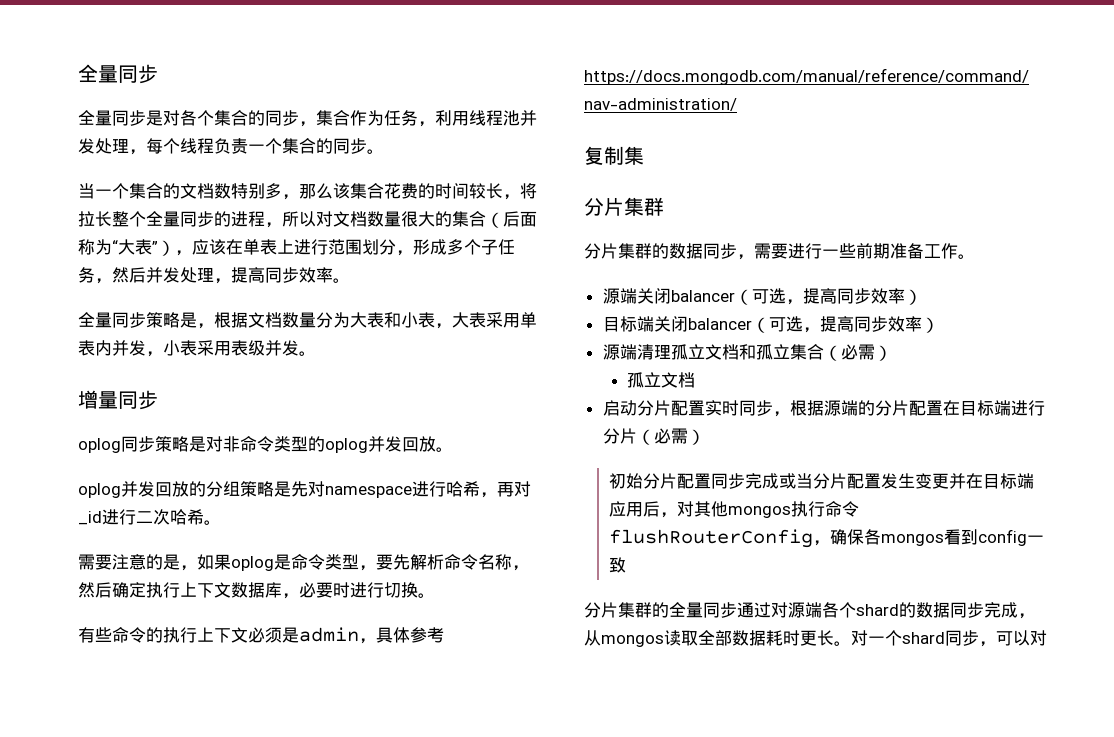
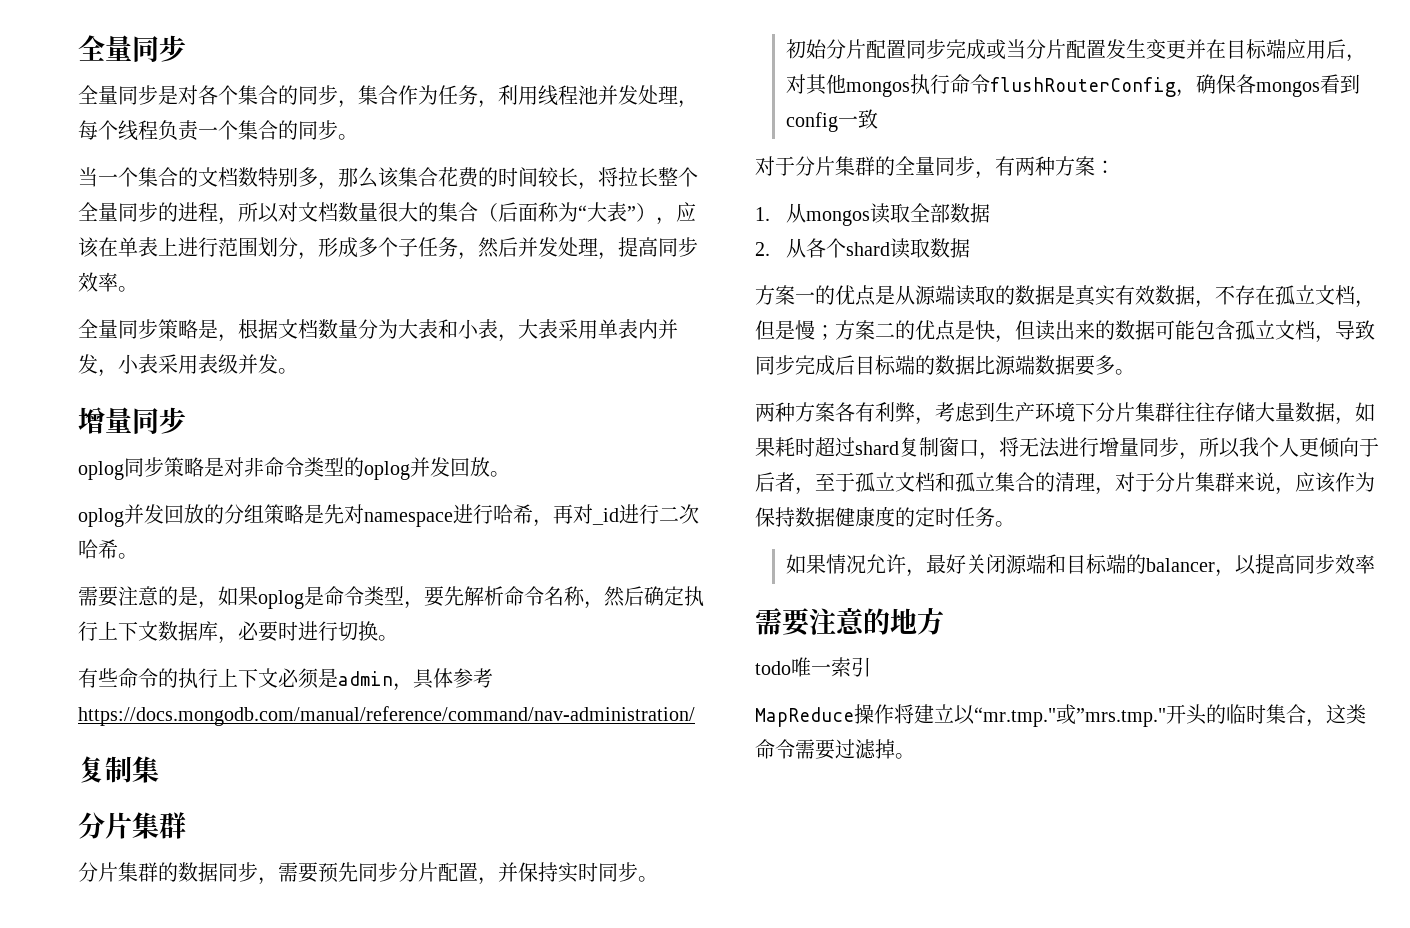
[788,243,975,259] [602,288,922,305] [602,316,939,333] [602,344,892,361] [627,372,696,388] [602,400,1045,417] [602,428,705,445] 进行一些前期准备工作。 // 源端关闭balancer（可选，提高同步效率） // 目标端关闭balancer（可选，提高同步效率） // 源端清理孤立文档和孤立集合（必需） // 孤立文档 // 启动分片配置实时同步，根据源端的分片配置在目标端进行分片（必需） -> [318,862,658,885] 预先同步分片配置，并保持实时同步。
(626, 565) none -> [755,156,795,176] 对于
[737,602,1035,619] 通过对源端各个shard的数据同步完成， -> [975,156,1115,179] [755,207,770,221] ，有两种方案： // 1.
[766,630,1047,647] 耗时更长。对一个shard同步，可以对 -> [755,238,970,259] [755,285,1375,308] [755,320,1375,343] [755,355,1135,376] [755,402,1375,425] [755,437,1379,460] [755,472,1375,495] [755,506,1015,527] [785,554,1375,577] [755,607,944,636] [755,657,871,677] [755,704,1366,727] [755,739,915,760] // 2.从各个shard读取数据 // 方案一的优点是从源端读取的数据是真实有效数据，不存在孤立文档，但是慢；方案二的优点是快，但读出来的数据可能包含孤立文档，导致同步完成后目标端的数据比源端数据要多。 // 两种方案各有利弊，考虑到生产环境下分片集群往往存储大量数据，如果耗时超过shard复制窗口，将无法进行增量同步，所以我个人更倾向于后者，至于孤立文档和孤立集合的清理，对于分片集群来说，应该作为保持数据健康度的定时任务。 // 如果情况允许，最好关闭源端和目标端的balancer，以提高同步效率 // 需要注意的地方 // todo唯一索引 // MapReduce操作将建立以“mr.tmp."或”mrs.tmp."开头的临时集合，这类命令需要过滤掉。

